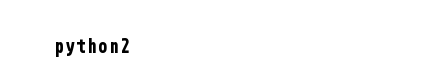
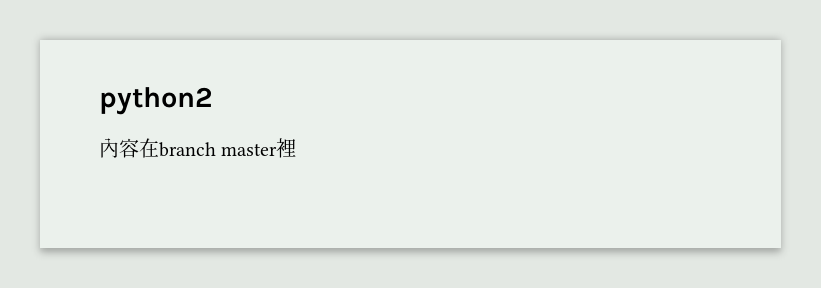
(130, 47) none -> [99,138,297,158] // 內容在branch master裡

